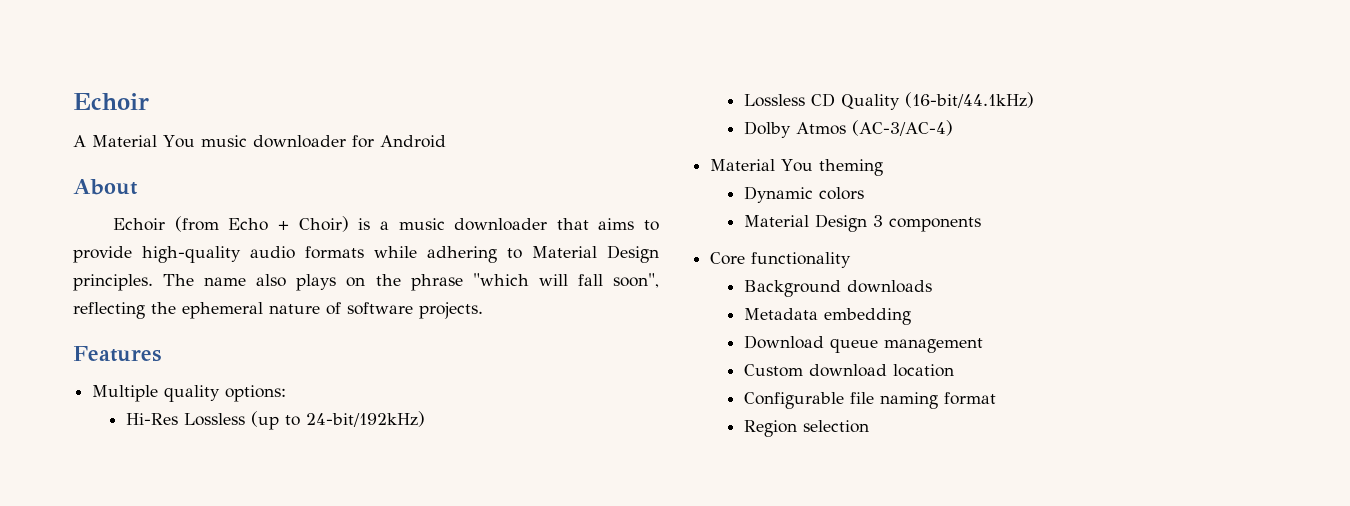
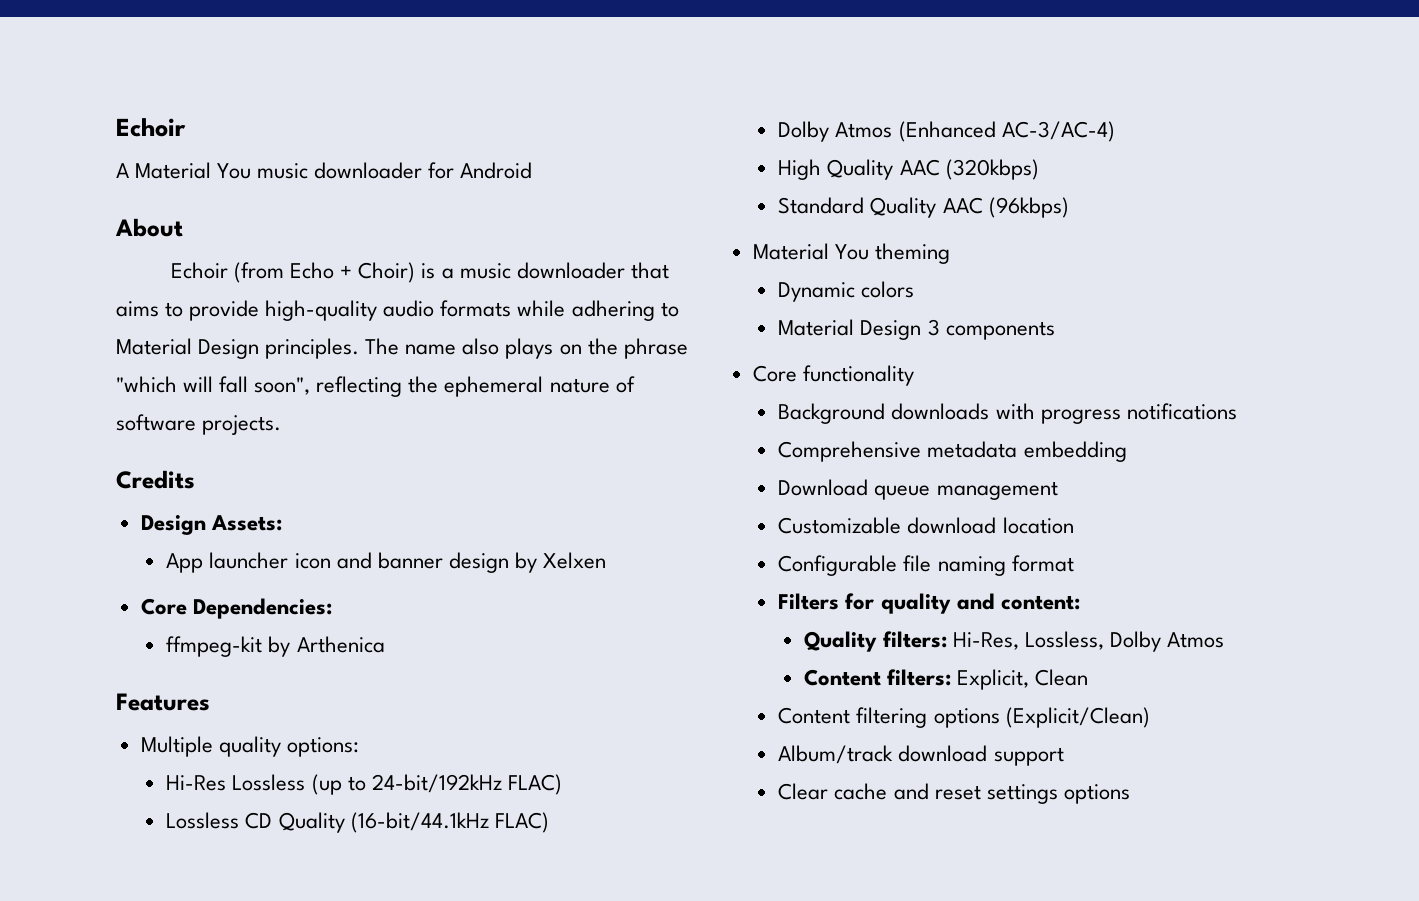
(483, 310) none -> [116,470,195,489] [140,515,282,535] [166,552,606,573] [140,598,332,619] [166,636,385,657] // Credits // Design Assets: // App launcher icon and banner design by Xelxen // Core Dependencies: // ffmpeg-kit by Arthenica
[306,411,426,427] 24-bit/192kHz) -> [371,774,562,795] 24-bit/192kHz FLAC)
[905,92,1035,108] [744,120,954,138] (16-bit/44.1kHz) // Dolby Atmos (AC-3/AC-4) -> [350,812,549,833] [778,121,1115,142] [778,159,1039,180] [778,197,1069,218] (16-bit/44.1kHz FLAC) // Dolby Atmos (Enhanced AC-3/AC-4) // High Quality AAC (320kbps) // Standard Quality AAC (96kbps)
[744,308,819,320] // Metadata -> [995,403,1237,424] [778,441,1018,462] with progress notifications // Comprehensive metadata
[744,364,804,377] Custom -> [778,517,902,534] Customizable
[744,420,870,437] Region selection -> [778,593,1080,614] [804,631,1225,652] [804,669,1089,690] [778,707,1150,728] [778,745,1064,766] [778,783,1130,804] Filters for quality and content: // Quality filters: Hi-Res, Lossless, Dolby Atmos // Content filters: Explicit, Clean // Content filtering options (Explicit/Clean) // Album/track download support // Clear cache and reset settings options

